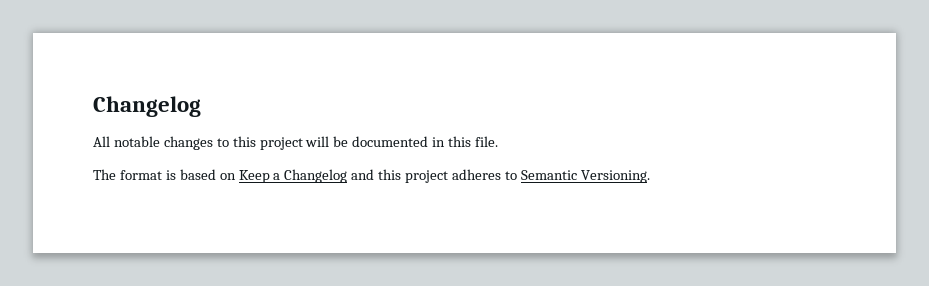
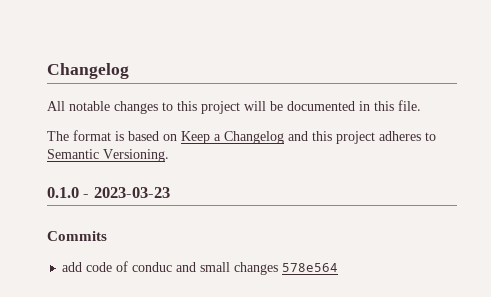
(650, 176) none -> [47,187,170,198] [47,231,107,241] [62,261,339,275] // 0.1.0 - 2023-03-23 // Commits // add code of conduc and small changes 578e564

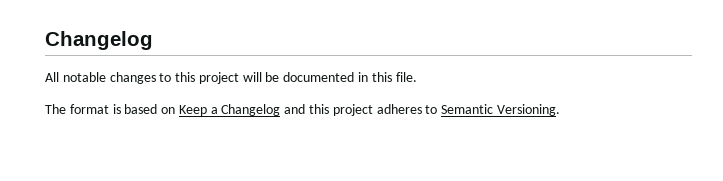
[47,187,170,198] [47,231,107,241] [62,261,339,275] // 0.1.0 - 2023-03-23 // Commits // add code of conduc and small changes 578e564 -> (560, 110) none

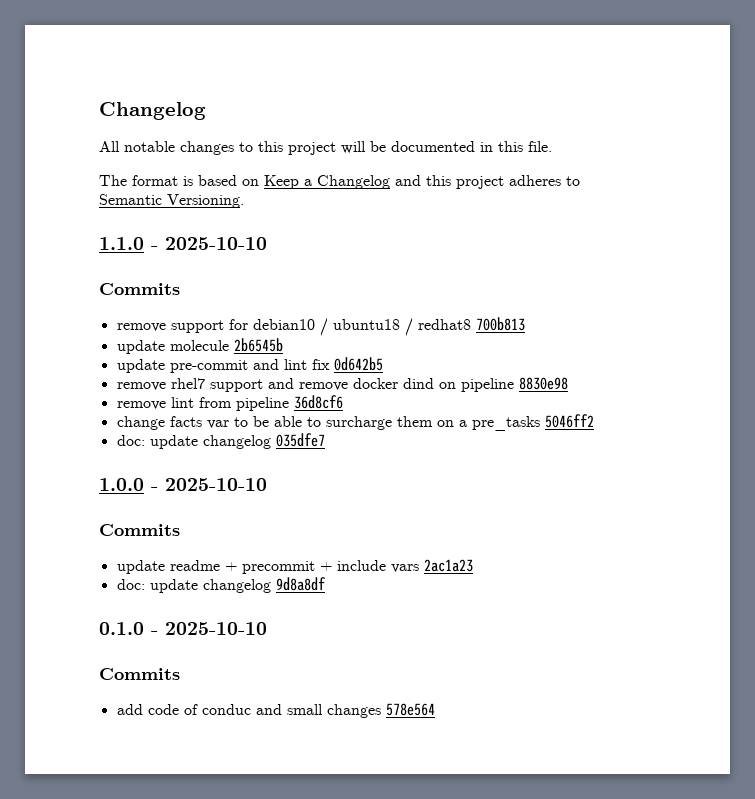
(560, 110) none -> [99,237,267,250] [99,283,180,295] [116,317,525,336] [116,338,283,354] [116,357,383,373] [116,377,568,392] [116,395,343,411] [116,414,594,431] [116,433,325,449] [99,478,267,491] [99,524,180,536] [116,559,473,574] [116,577,326,593] [99,622,267,635] [99,668,180,680] [116,703,435,718] // 1.1.0 - 2025-10-10 // Commits // remove support for debian10 / ubuntu18 / redhat8 700b813 // update molecule 2b6545b // update pre-commit and lint fix 0d642b5 // remove rhel7 support and remove docker dind on pipeline 8830e98 // remove lint from pipeline 36d8cf6 // change facts var to be able to surcharge them on a pre_tasks 5046ff2 // doc: update changelog 035dfe7 // 1.0.0 - 2025-10-10 // Commits // update readme + precommit + include vars 2ac1a23 // doc: update changelog 9d8a8df // 0.1.0 - 2025-10-10 // Commits // add code of conduc and small changes 578e564

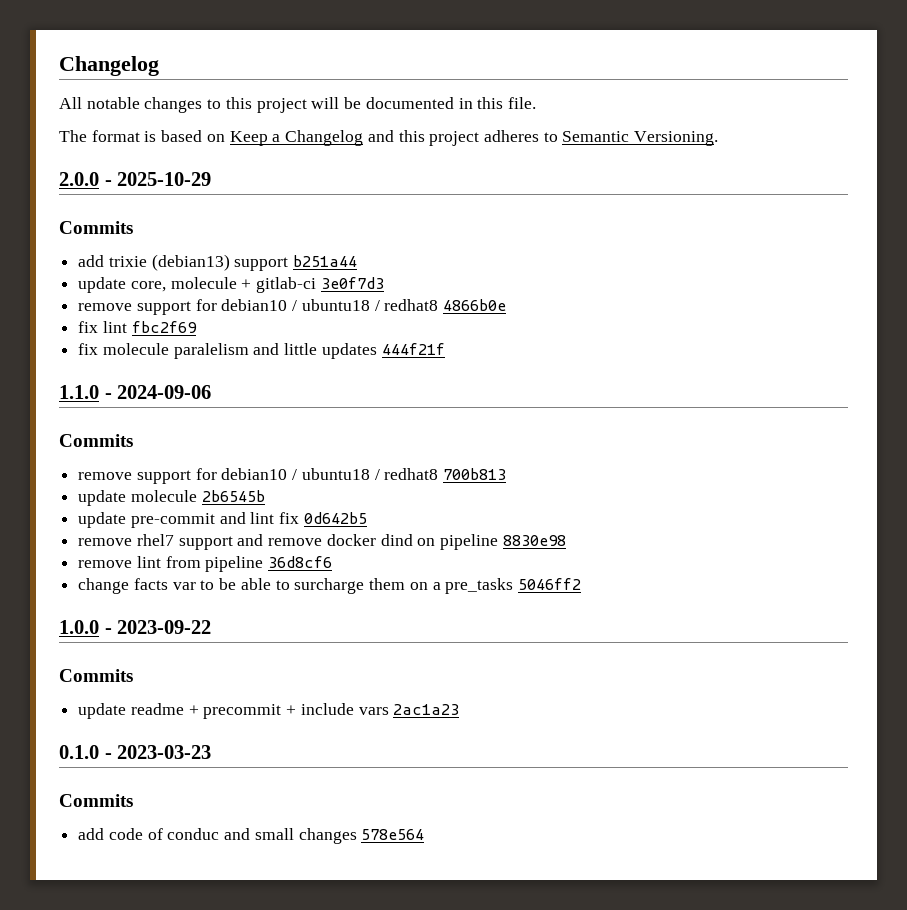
(244, 201) none -> [59,172,212,186] [59,221,133,234] [78,254,358,271] [78,277,384,293] [78,299,507,315] [78,321,197,333] [78,343,445,359] // 2.0.0 - 2025-10-29 // Commits // add trixie (debian13) support b251a44 // update core, molecule + gitlab-ci 3e0f7d3 // remove support for debian10 / ubuntu18 / redhat8 4866b0e // fix lint fbc2f69 // fix molecule paralelism and little updates 444f21f
[165,237,267,250] 2025-10-10 -> [117,385,212,399] 2024-09-06
[116,433,325,449] // doc: update changelog 035dfe7 -> (581, 584) none
[165,478,267,491] 2025-10-10 -> [117,620,212,634] 2023-09-22
[116,577,326,593] // doc: update changelog 9d8a8df -> (460, 709) none
[165,622,267,635] 2025-10-10 -> [117,745,212,759] 2023-03-23

